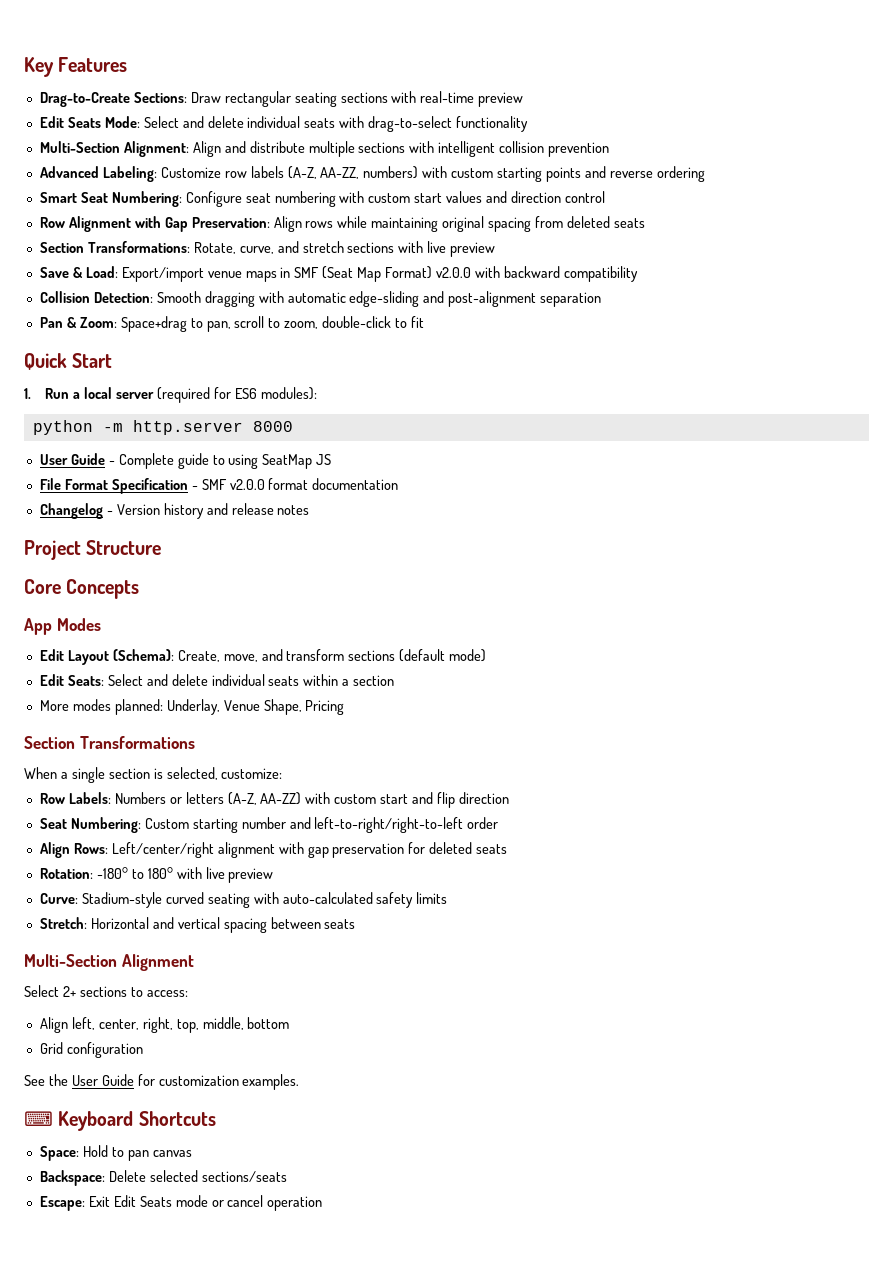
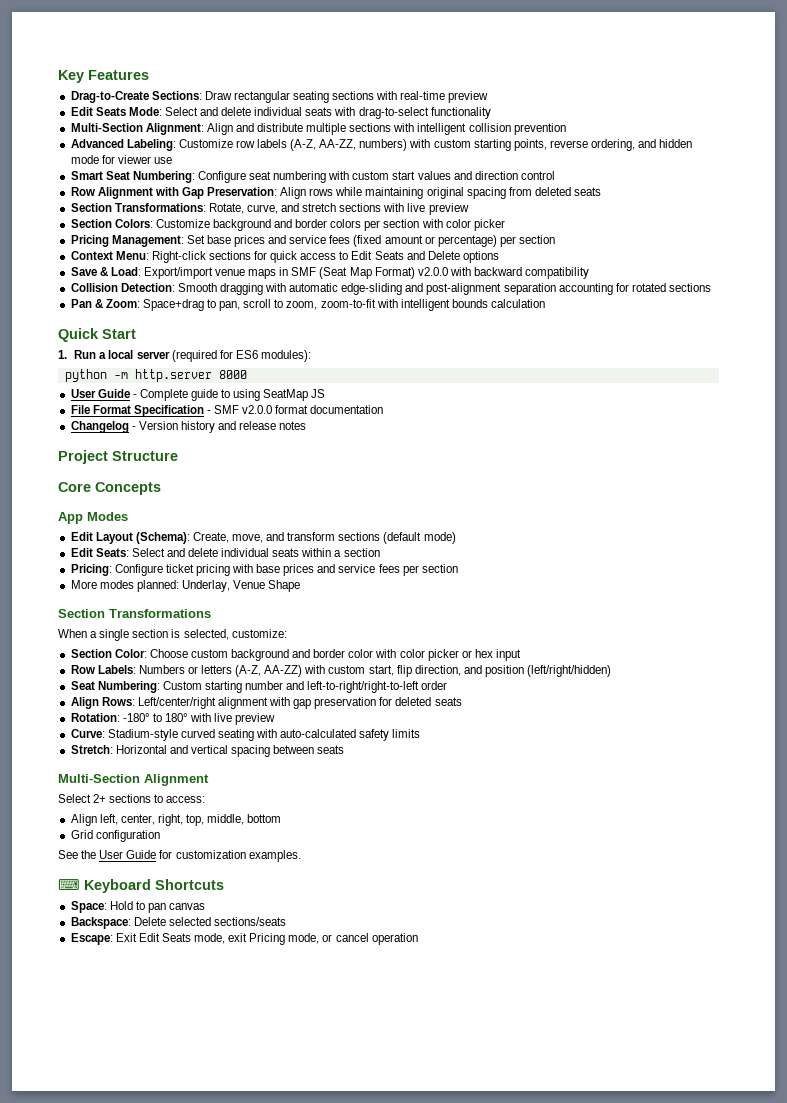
[546,166,705,182] points and reverse ordering -> [513,139,693,151] [70,155,172,164] points, reverse ordering, and hidden mode for viewer use
(496, 249) none -> [70,219,505,231] [70,235,556,247] [70,251,499,263] // Section Colors: Customize background and border colors per section with color picker // Pricing Management: Set base prices and service fees (fixed amount or percentage) per section // Context Menu: Right-click sections for quick access to Edit Seats and Delete options
(602, 299) none -> [558,283,712,295] accounting for rotated sections
[322,316,425,328] double-click to fit -> [320,299,546,311] zoom-to-fit with intelligent bounds calculation
(395, 680) none -> [70,564,458,576] // Pricing: Configure ticket pricing with base prices and service fees per section
[263,699,345,715] Shape, Pricing -> [268,580,301,592] Shape
(283, 773) none -> [70,649,522,661] // Section Color: Choose custom background and border color with color picker or hex input
[380,792,509,808] start and flip direction -> [368,665,612,677] start, flip direction, and position (left/right/hidden)
[175,1195,208,1207] mode -> [194,933,320,945] mode, exit Pricing mode,

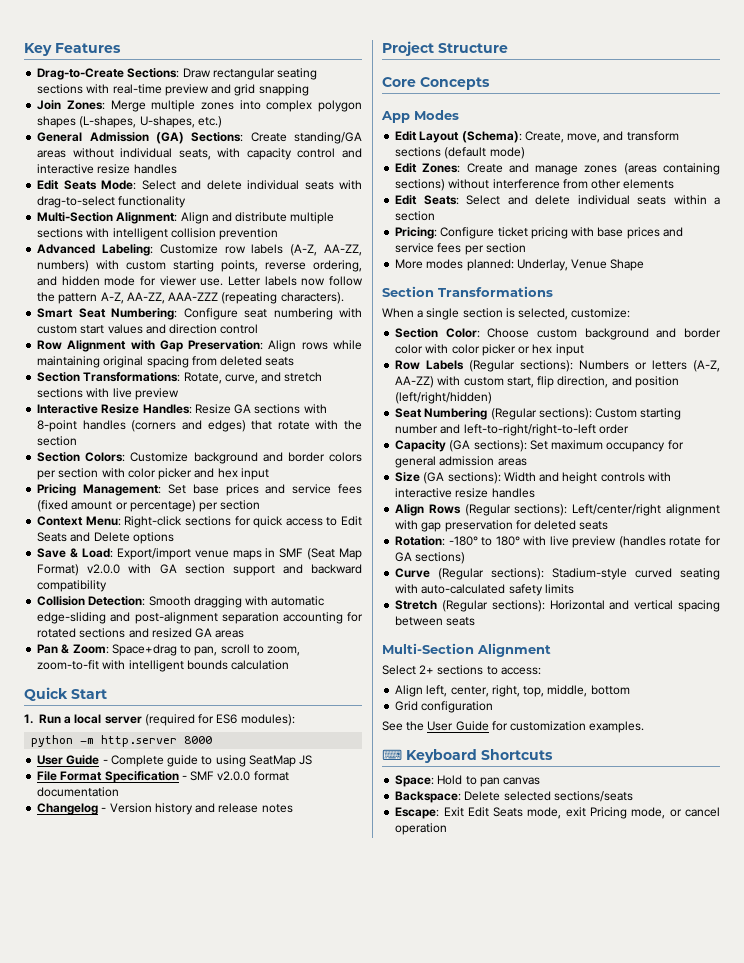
(489, 97) none -> [211,84,309,96] [37,100,362,112] [37,116,222,128] [37,132,363,144] [37,148,362,160] [37,164,177,174] and grid snapping // Join Zones: Merge multiple zones into complex polygon shapes (L-shapes, U-shapes, etc.) // General Admission (GA) Sections: Create standing/GA areas without individual seats, with capacity control and interactive resize handles
[153,157,172,164] use -> [200,276,363,286] [37,292,344,304] use. Letter labels now follow the pattern A-Z, AA-ZZ, AAA-ZZZ (repeating characters).
(469, 209) none -> [37,404,327,414] [37,420,362,432] [37,436,78,446] // Interactive Resize Handles: Resize GA sections with 8-point handles (corners and edges) that rotate with the section
(505, 225) none -> [194,468,269,480] and hex input
(471, 271) none -> [159,564,303,576] GA section support and
(712, 287) none -> [128,628,245,638] and resized GA areas
(456, 538) none -> [395,163,720,175] [395,179,675,191] // Edit Zones: Create and manage zones (areas containing sections) without interference from other elements
[97,665,136,674] Labels: -> [426,360,574,372] Labels (Regular sections):
[97,681,160,693] Numbering: -> [424,408,592,420] Numbering (Regular sections):
[70,697,135,709] Align Rows: -> [395,440,684,452] [395,456,527,468] [395,472,671,484] [395,488,535,498] [395,504,568,516] Capacity (GA sections): Set maximum occupancy for general admission areas // Size (GA sections): Width and height controls with interactive resize handles // Align Rows (Regular sections):
[70,729,105,738] // Curve: -> [618,536,721,548] [395,552,466,564] [395,568,545,580] (handles rotate for GA sections) // Curve (Regular sections):
[70,745,113,754] Stretch: -> [395,600,545,612] Stretch (Regular sections):

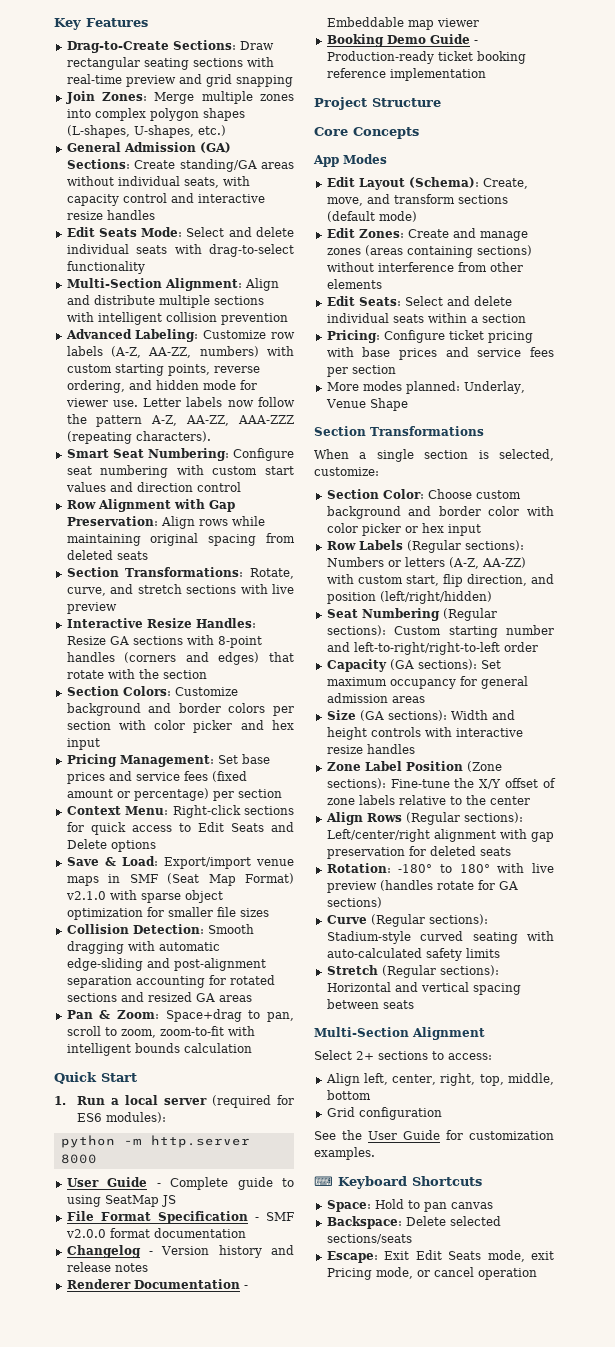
[87,564,362,576] [37,580,108,592] v2.0.0 with GA section support and backward compatibility -> [65,890,223,903] [66,907,269,920] v2.1.0 with sparse object optimization for smaller file sizes
(293, 808) none -> [66,1279,248,1289] [326,17,479,30] [326,34,478,47] [326,51,526,64] [326,68,486,81] // Renderer Documentation - Embeddable map viewer // Booking Demo Guide - Production-ready ticket booking reference implementation
(535, 493) none -> [326,761,502,772] [326,778,556,789] [326,795,530,805] // Zone Label Position (Zone sections): Fine-tune the X/Y offset of zone labels relative to the center

